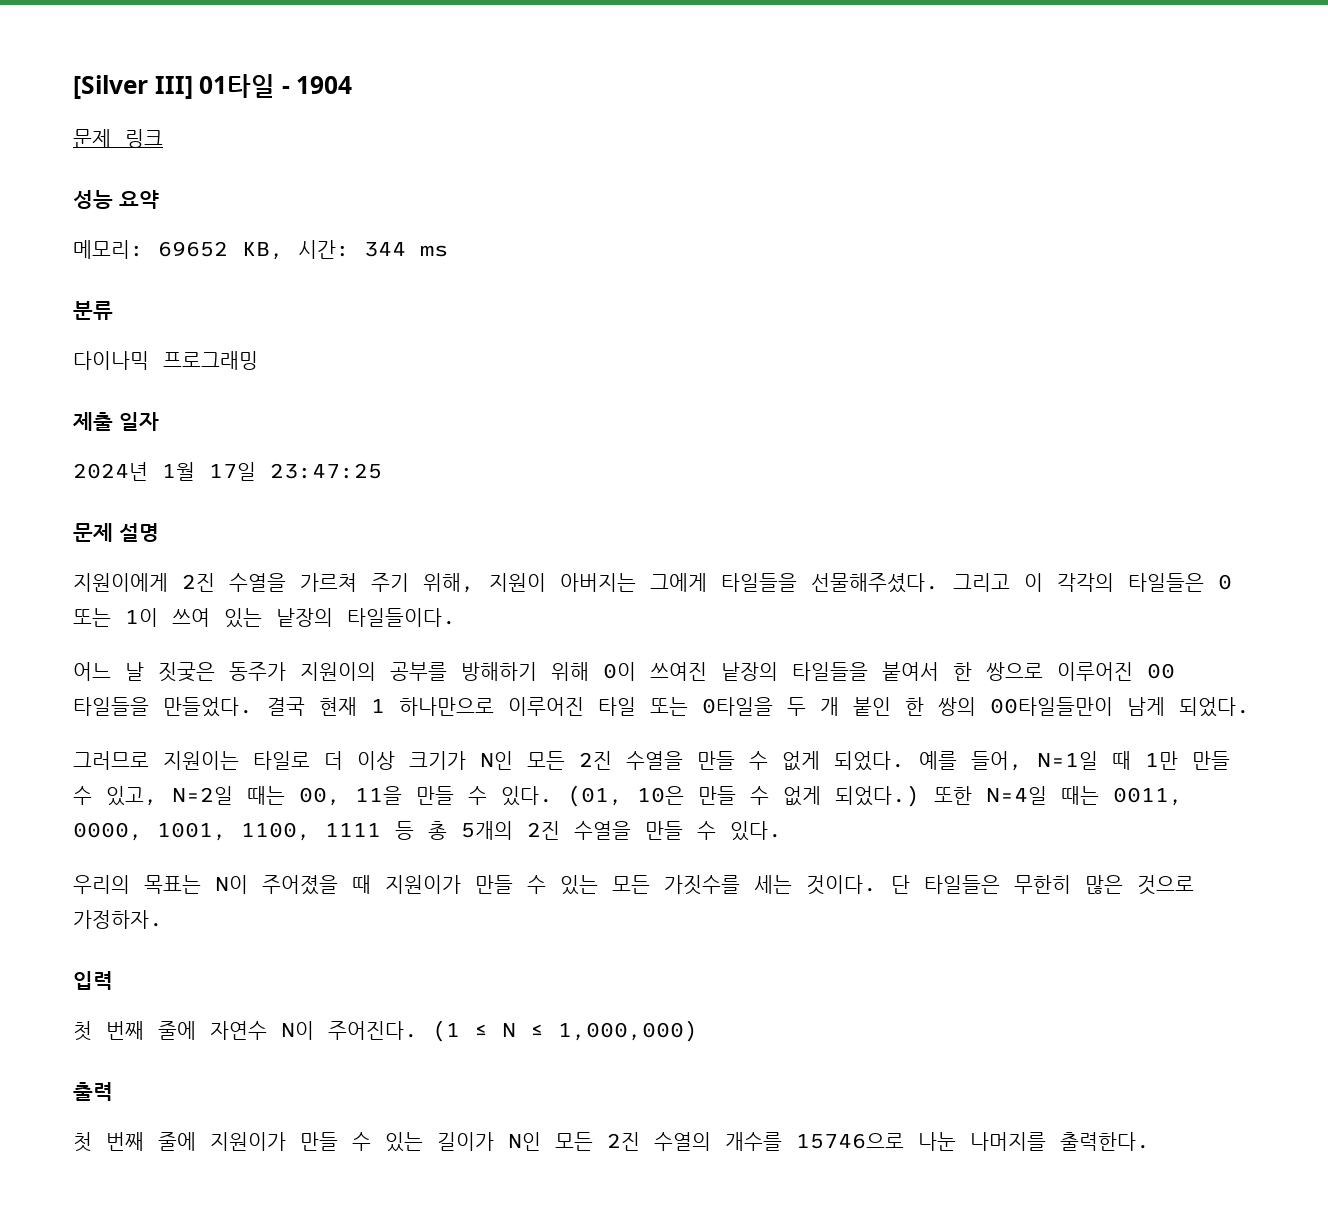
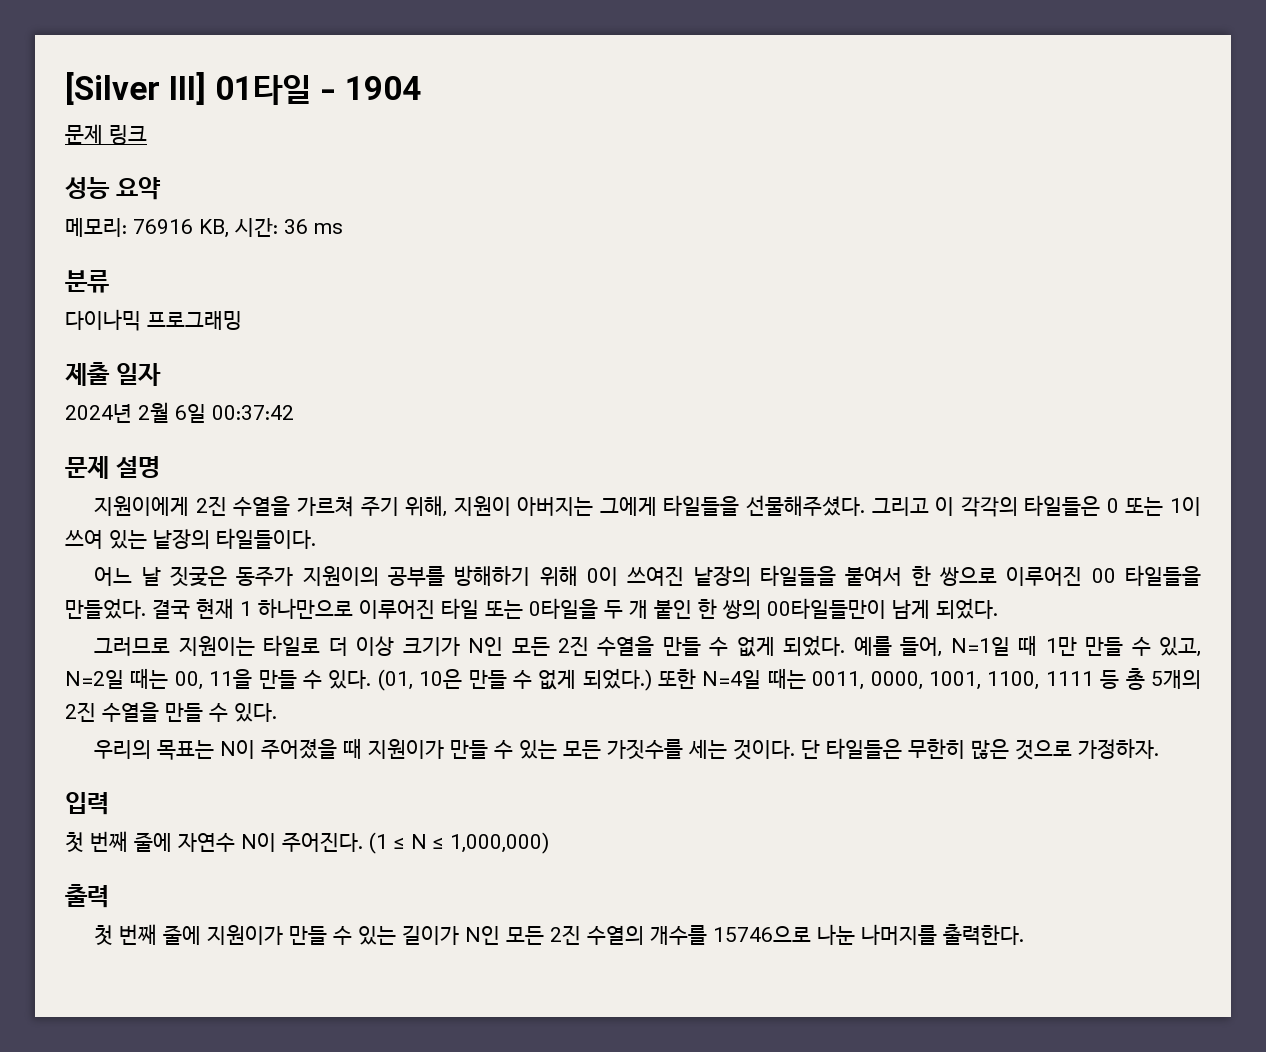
[158,241,228,257] 69652 -> [133,219,193,234] 76916
[364,242,406,257] 344 -> [284,219,308,234] 36
[162,462,382,481] 1월 17일 23:47:25 -> [138,402,294,423] 2월 6일 00:37:42

